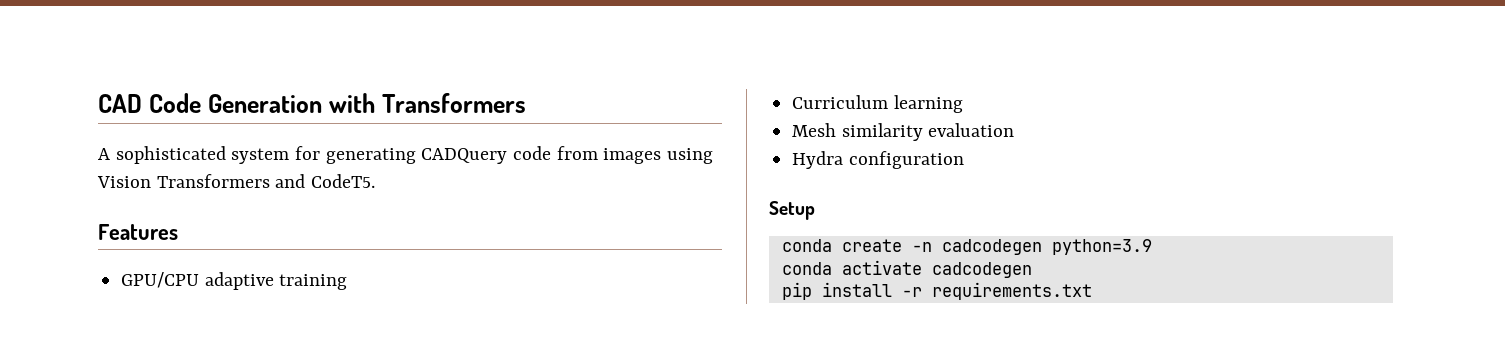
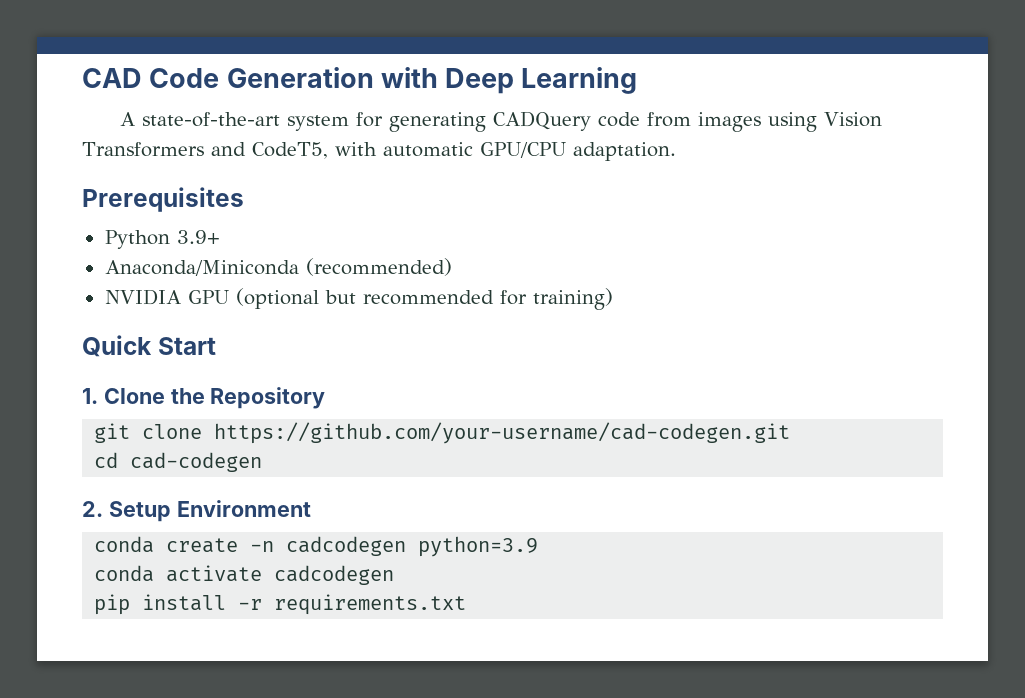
[381,93,526,113] Transformers -> [445,67,638,94] Deep Learning
[115,146,226,164] sophisticated -> [141,112,280,127] state-of-the-art
[311,174,376,188] [98,224,178,240] [121,272,348,290] [792,95,963,113] [792,123,1015,141] [792,151,964,169] CodeT5. // Features // GPU/CPU adaptive training // Curriculum learning // Mesh similarity evaluation // Hydra configuration // -> [251,142,676,161] [82,187,244,212] [104,230,220,249] [104,258,452,276] [104,288,613,310] [82,335,216,357] [82,387,326,409] [94,422,791,444] [94,452,263,472] [82,501,103,517] CodeT5, with automatic GPU/CPU adaptation. // Prerequisites // Python 3.9+ // Anaconda/Miniconda (recommended) // NVIDIA GPU (optional but recommended for training) // Quick Start // 1. Clone the Repository // git clone https://github.com/your-username/cad-codegen.git // cd cad-codegen // 2.
(815, 210) none -> [176,500,311,517] Environment

